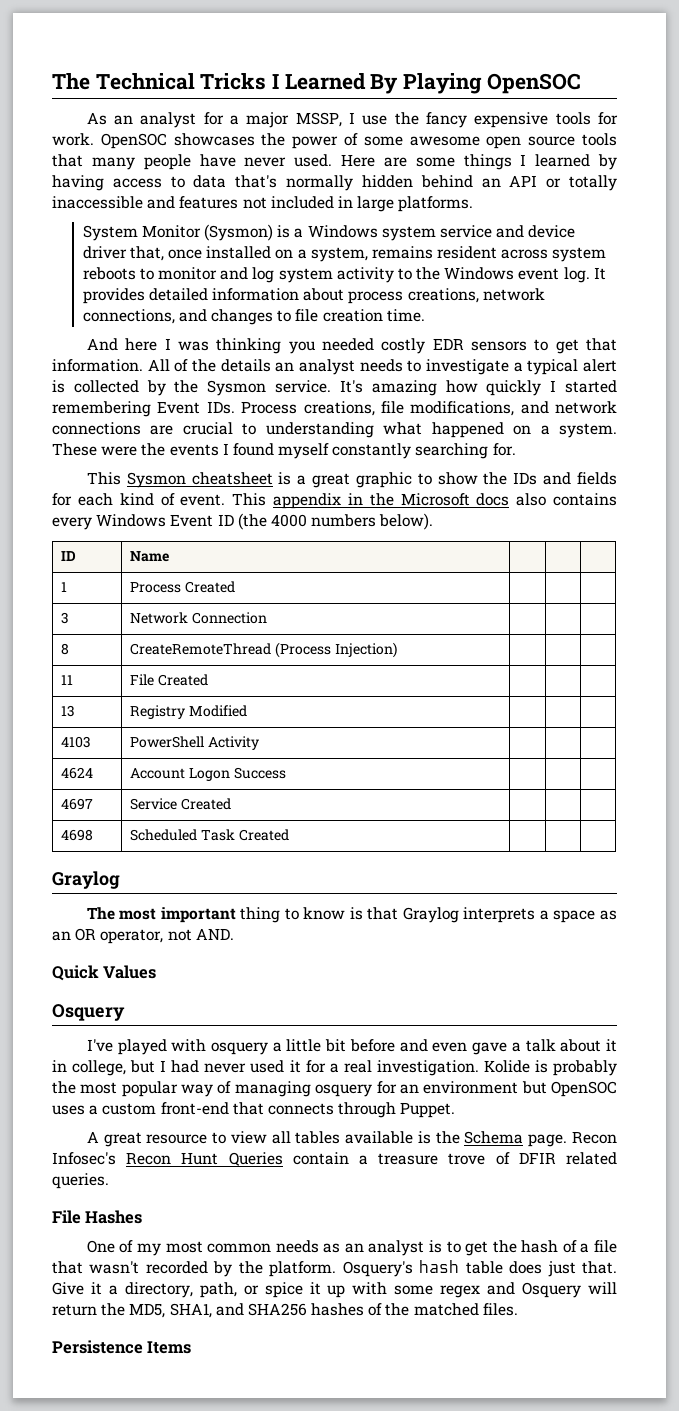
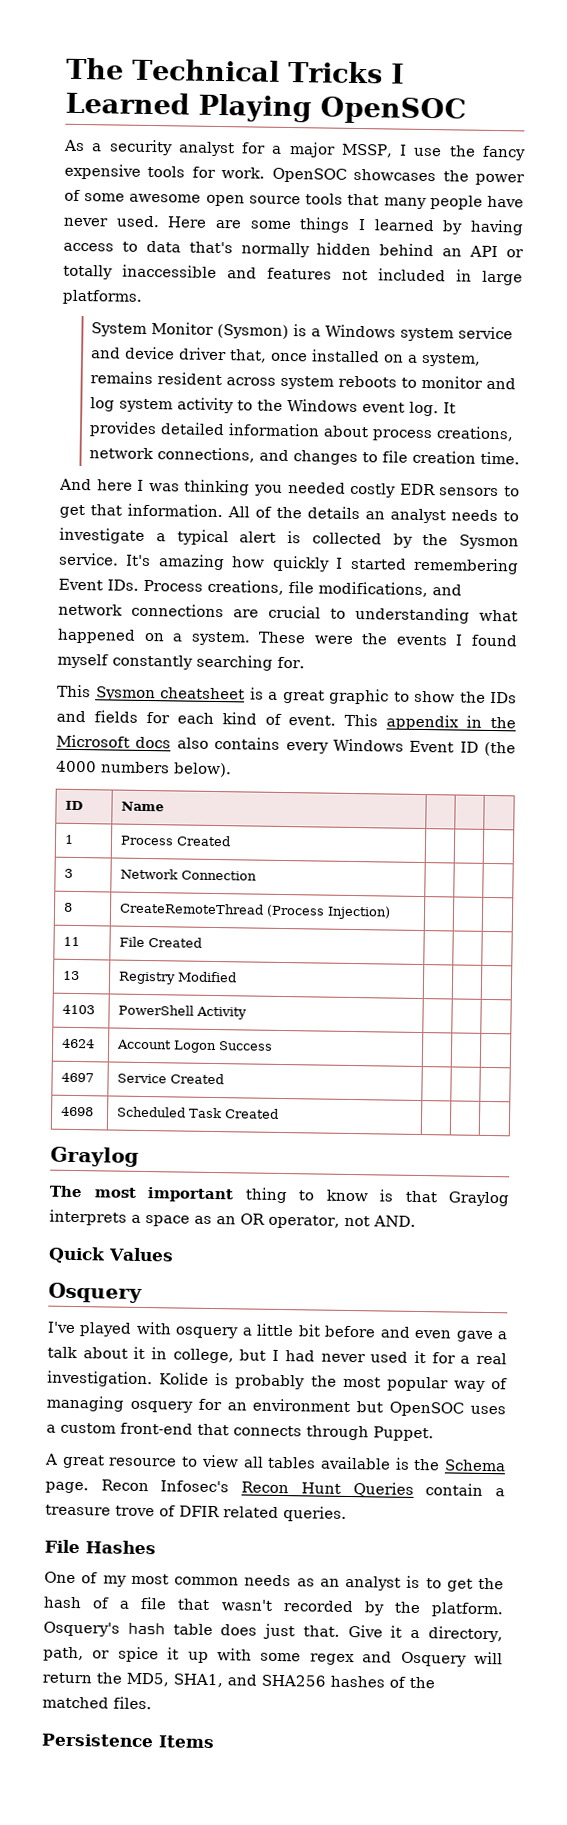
[370,74,399,94] By -> (190, 103) none
[114,115,134,125] an -> [92,139,173,156] a security

